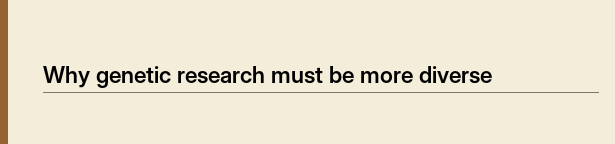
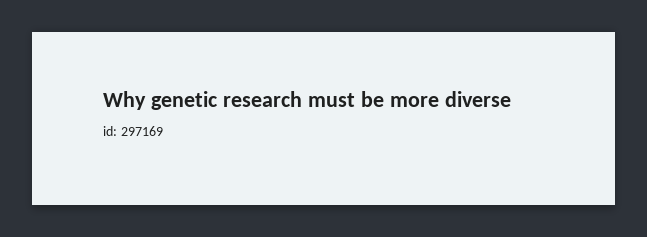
(493, 75) none -> [103,126,163,136] // id: 297169

